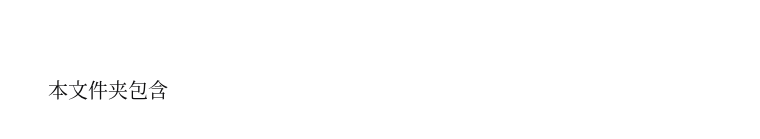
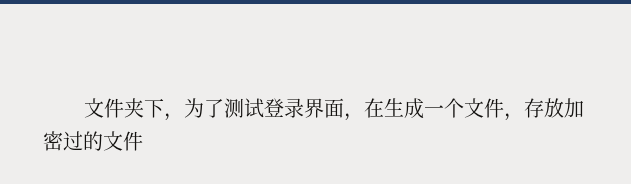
[48,80,168,100] 本文件夹包含 -> [84,98,585,121] [43,131,143,151] 文件夹下，为了测试登录界面，在生成一个文件，存放加密过的文件

